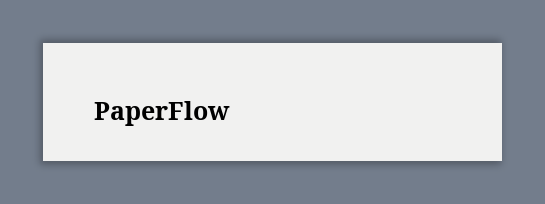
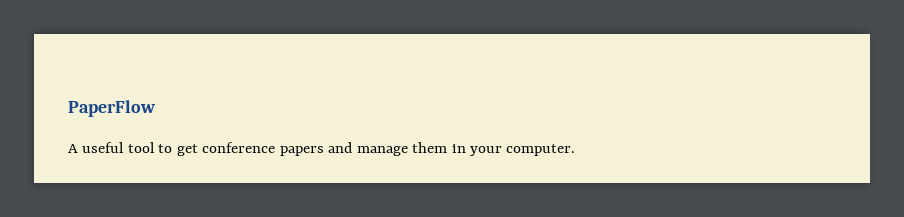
(230, 113) none -> [68,142,576,156] // A useful tool to get conference papers and manage them in your computer.

